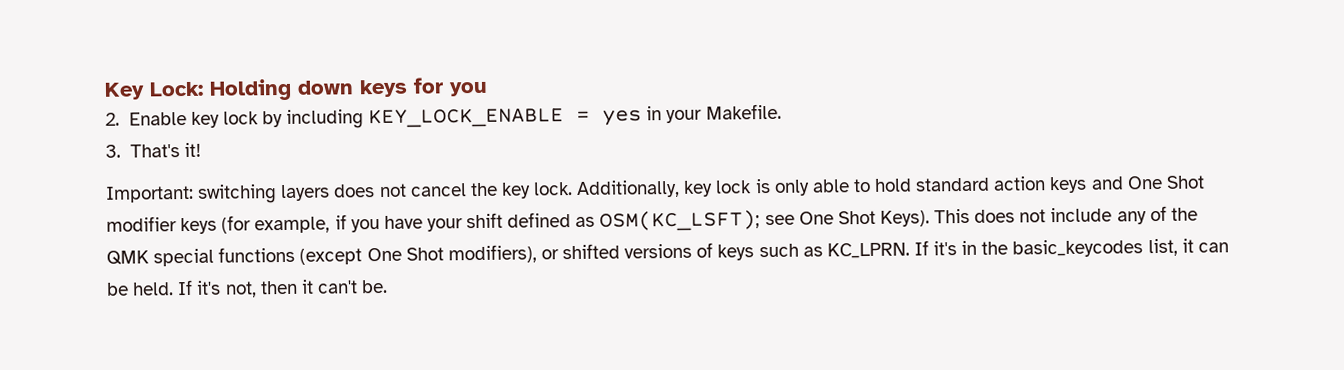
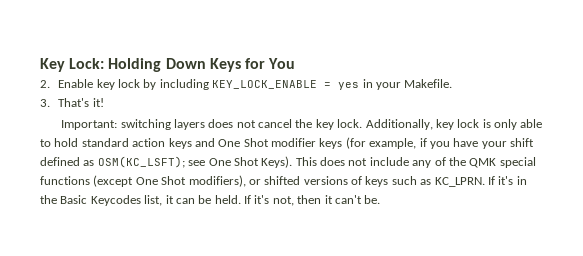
[297,77,488,98] down keys for you -> [165,58,296,72] Down Keys for You
[1012,239,1144,258] basic_keycodes -> [60,195,141,206] Basic Keycodes

